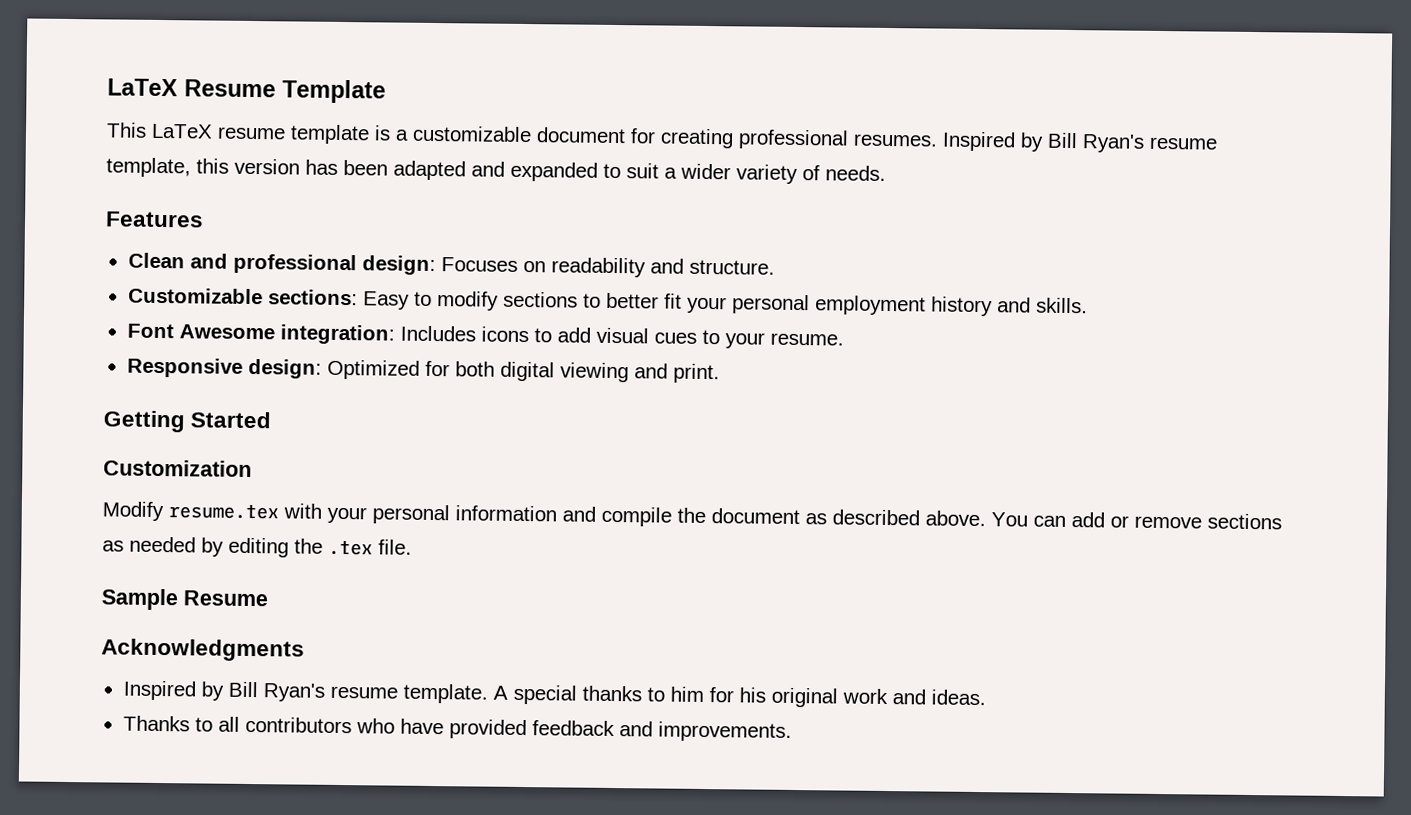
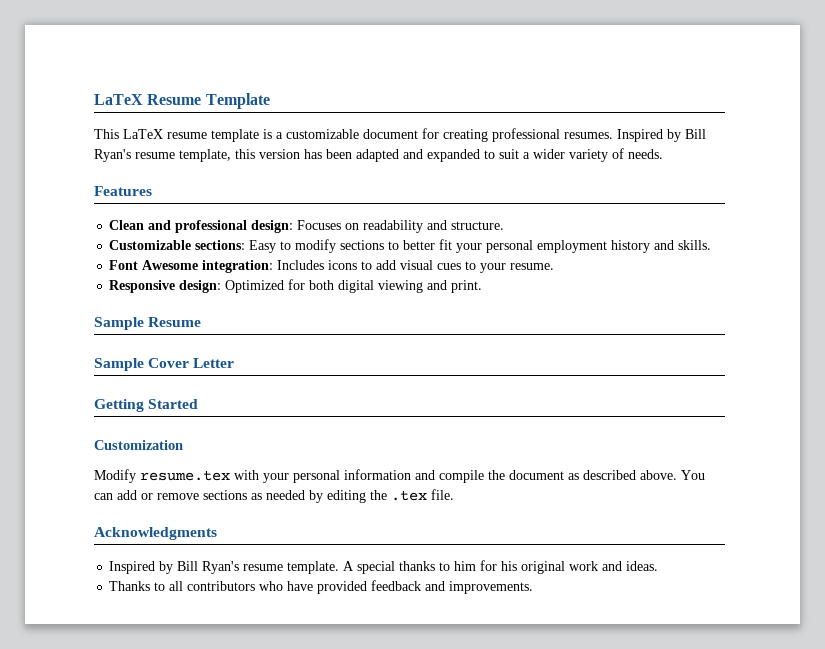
(720, 373) none -> [94,317,202,330] [94,358,235,371] // Sample Resume // Sample Cover Letter
[101,588,268,611] // Sample Resume -> (454, 494) none

